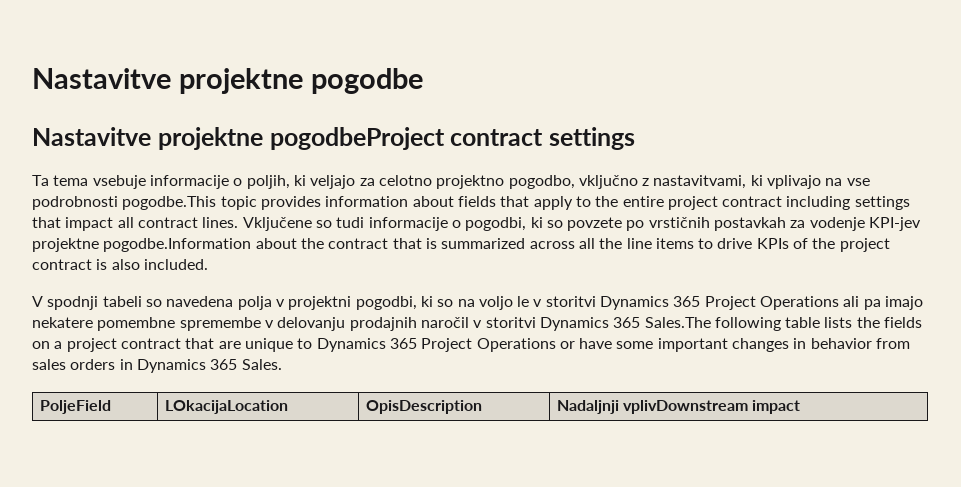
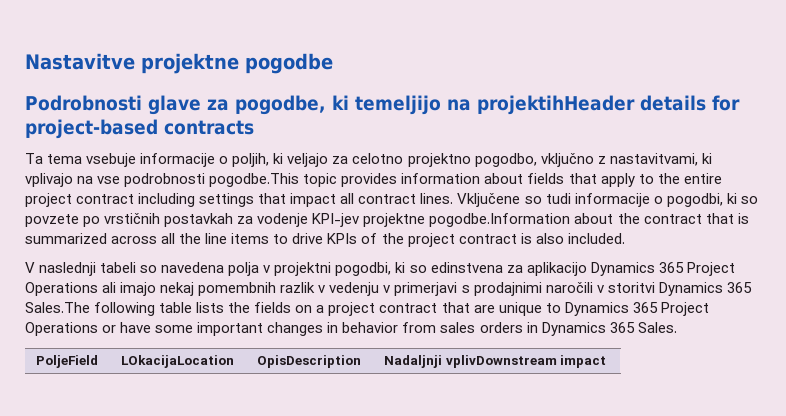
[32,127,635,150] Nastavitve projektne pogodbeProject contract settings -> [25,95,740,115] [25,119,254,139] Podrobnosti glave za pogodbe, ki temeljijo na projektihHeader details for project-based contracts
[47,296,99,310] spodnji -> [39,262,97,276] naslednji
[457,296,596,310] na voljo le v storitvi -> [430,262,587,276] edinstvena za aplikacijo
[863,296,924,310] [32,317,469,331] pa imajo nekatere pomembne spremembe v delovanju prodajnih naročil -> [120,282,593,296] imajo nekaj pomembnih razlik v vedenju v primerjavi s prodajnimi naročili

